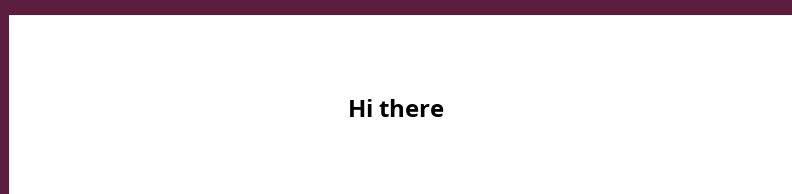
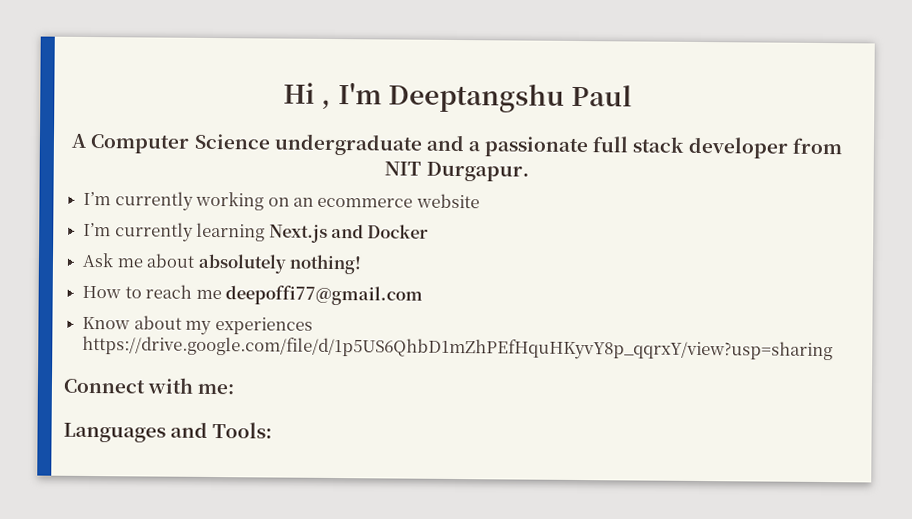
[379,99,445,117] there -> [321,82,632,113] [71,133,843,159] [384,161,529,182] [83,191,480,211] [83,222,430,243] [82,252,362,275] [82,284,423,306] [82,315,313,336] [82,335,834,362] [63,377,235,395] [63,421,273,443] , I'm Deeptangshu Paul // A Computer Science undergraduate and a passionate full stack developer from NIT Durgapur. // I’m currently working on an ecommerce website // I’m currently learning Next.js and Docker // Ask me about absolutely nothing! // How to reach me deepoffi77@gmail.com // Know about my experiences https://drive.google.com/file/d/1p5US6QhbD1mZhPEfHquHKyvY8p_qqrxY/view?usp=sharing // Connect with me: // Languages and Tools:

